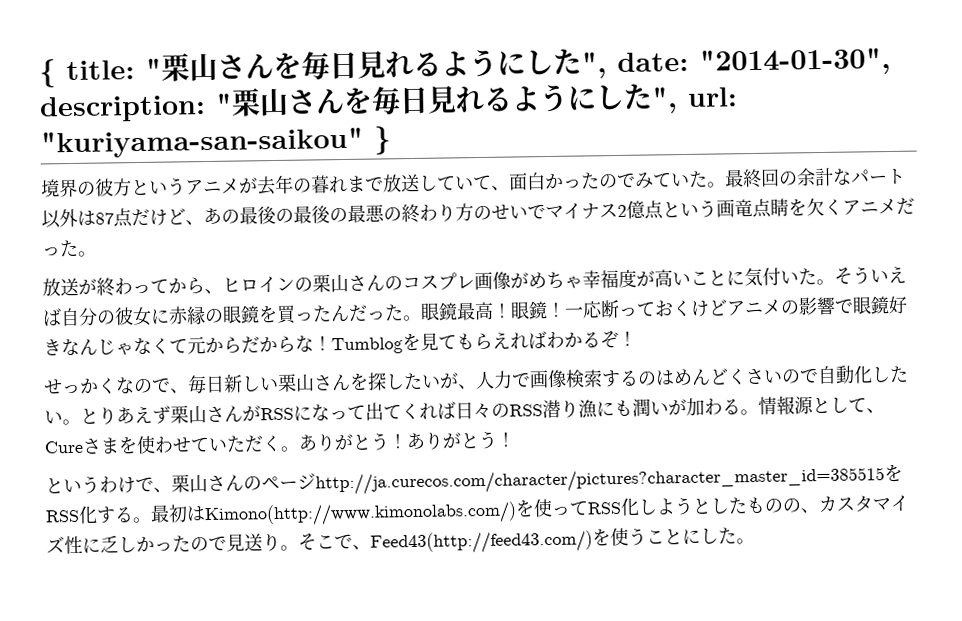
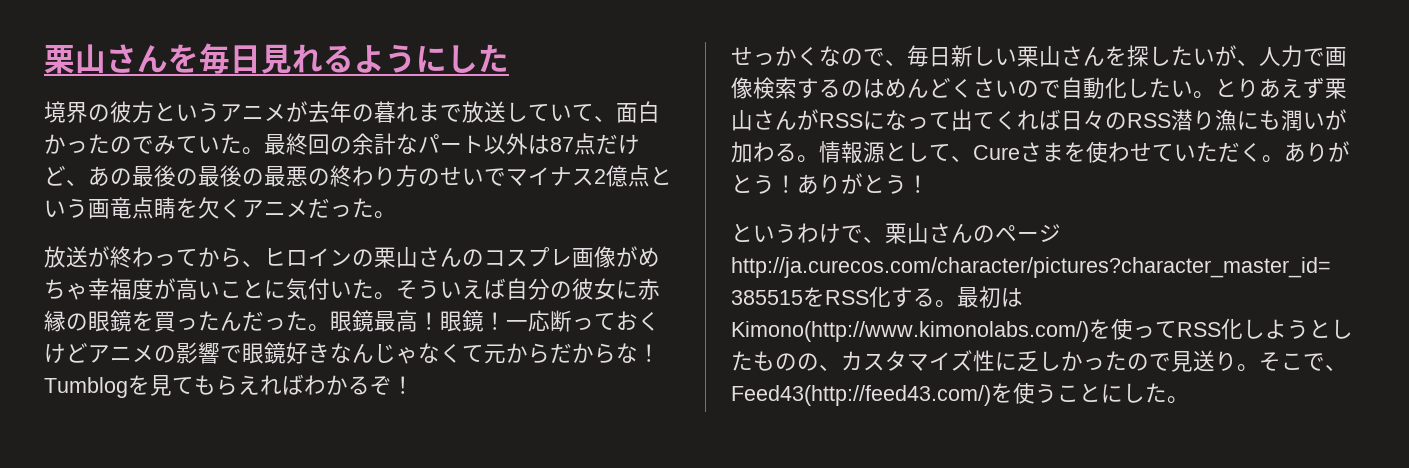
[39,47,891,88] [39,83,738,123] [40,126,391,159] { title: "栗山さんを毎日見れるようにした", date: "2014-01-30", description: "栗山さんを毎日見れるようにした", url: "kuriyama-san-saikou" } -> [44,43,509,74] 栗山さんを毎日見れるようにした

